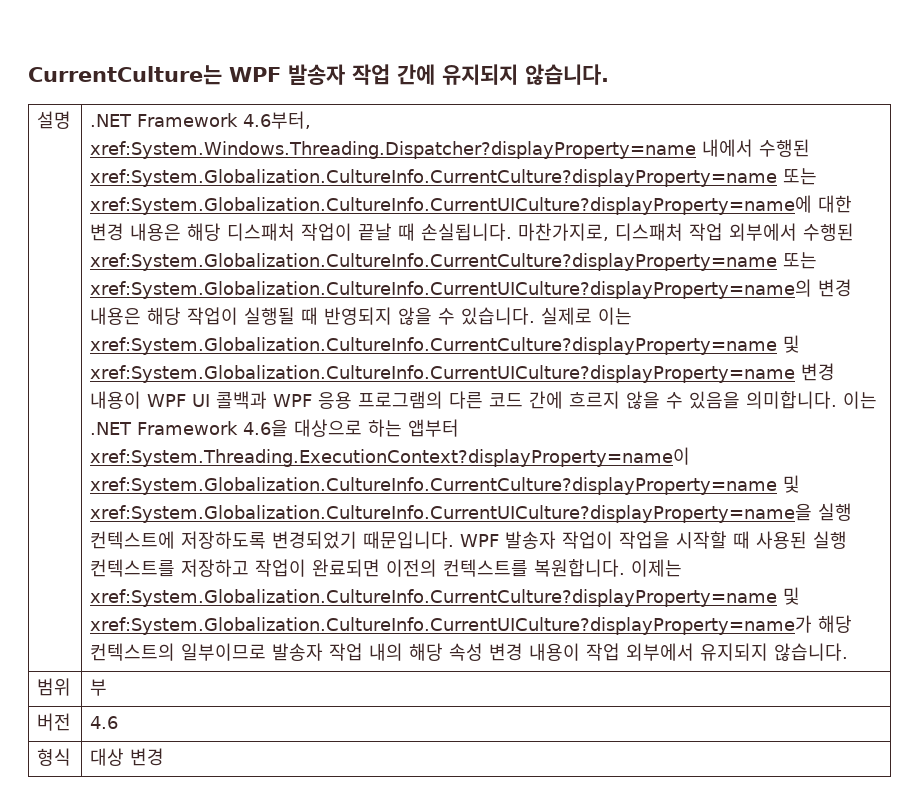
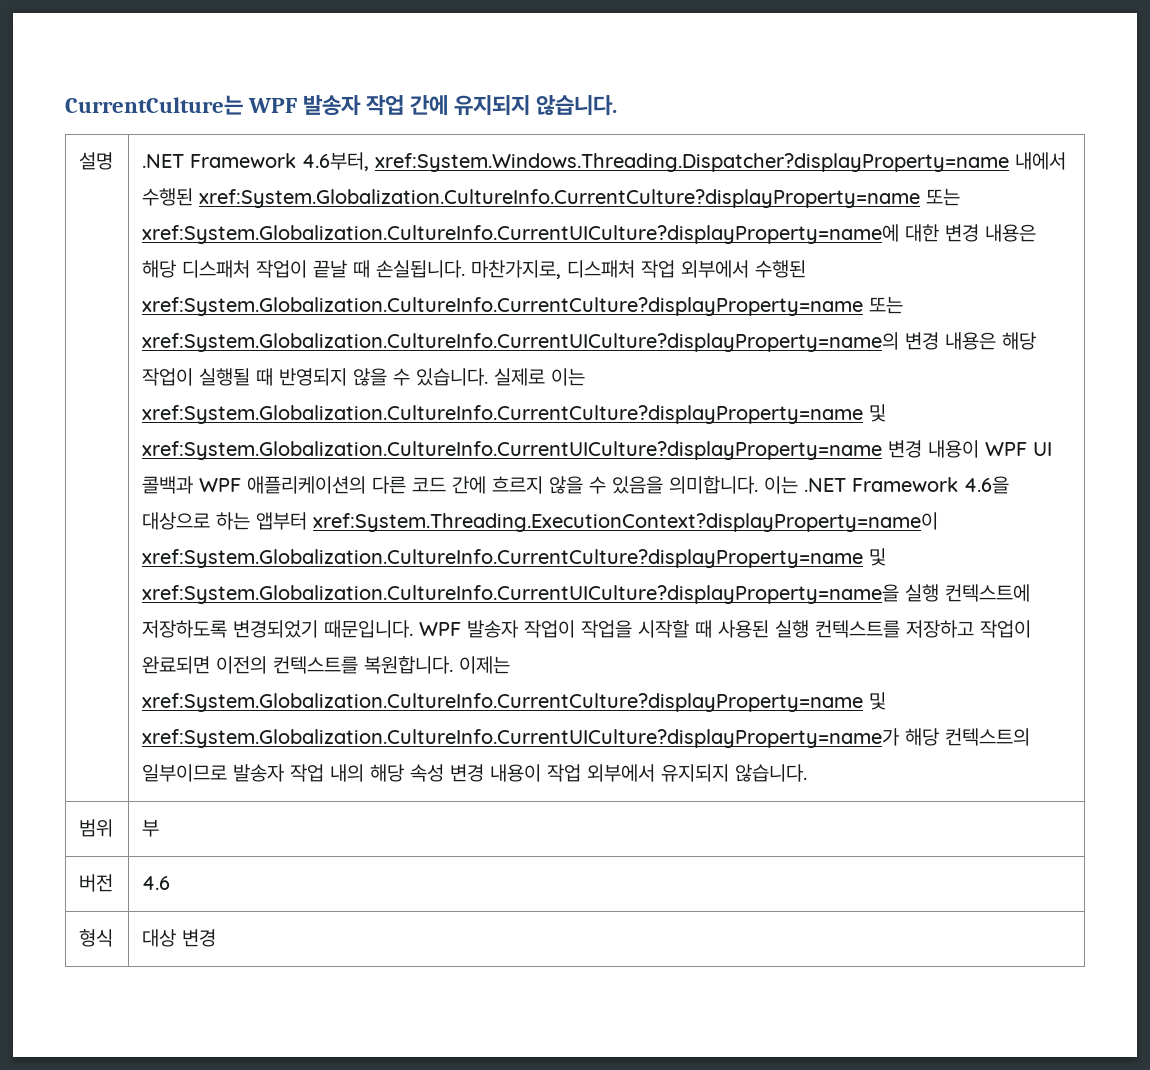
[318,391,444,409] 응용 프로그램의 -> [247,476,367,494] 애플리케이션의

